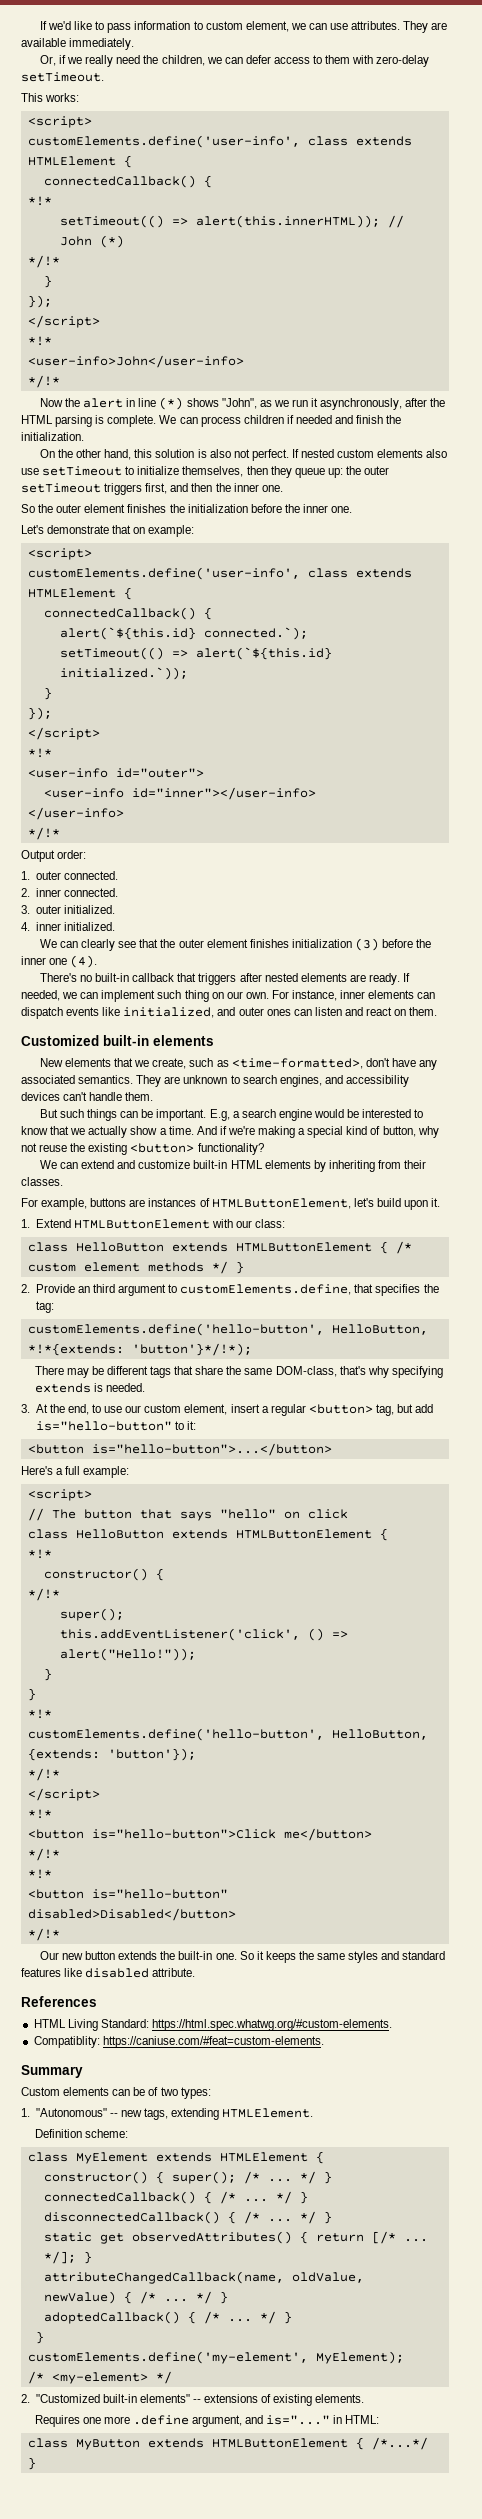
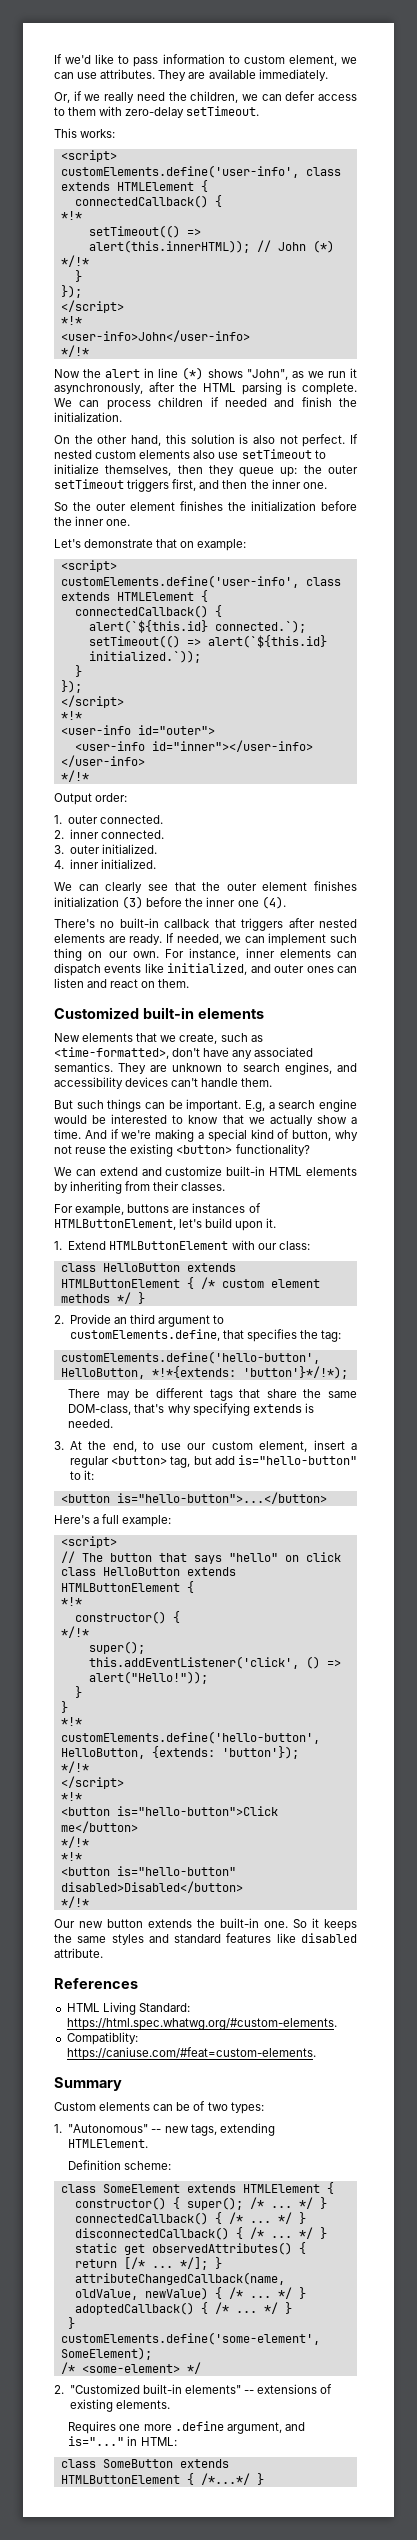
[75,2152,148,2164] MyElement -> [102,2184,180,2193] SomeElement
[27,2351,404,2364] [27,2371,148,2384] customElements.define('my-element', MyElement); // /* <my-element> -> [60,2332,320,2345] [60,2347,152,2360] [60,2362,180,2374] customElements.define('some-element', SomeElement); // /* <some-element>
[75,2439,140,2450] MyButton -> [102,2459,173,2468] SomeButton

